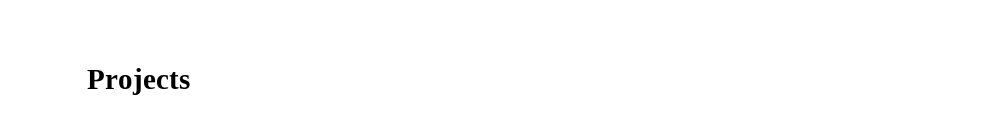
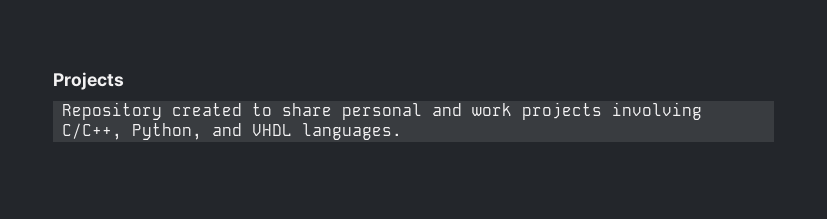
(190, 81) none -> [62,102,703,120] [62,123,403,140] // Repository created to share personal and work projects involving C/C++, Python, and VHDL languages.

